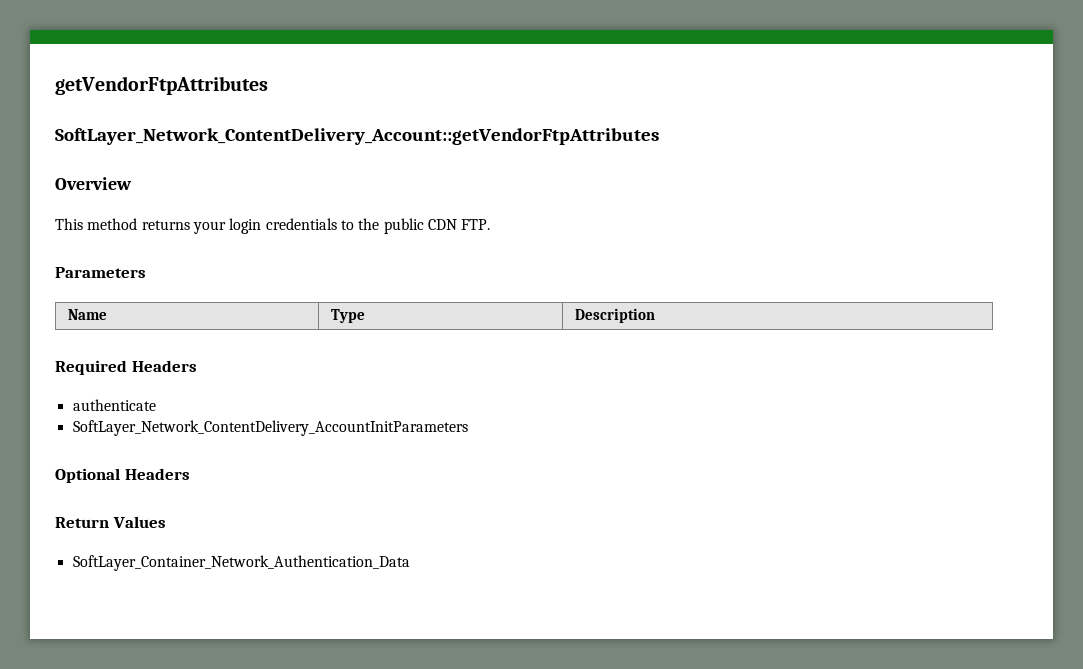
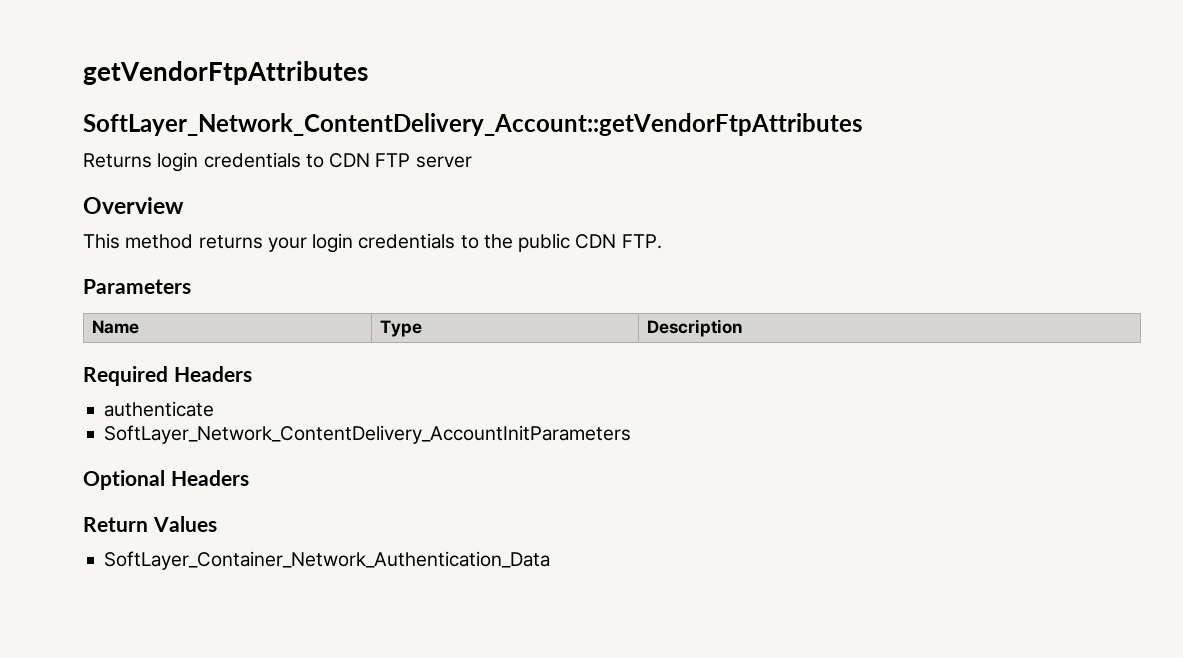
(659, 136) none -> [83,152,472,172] // Returns login credentials to CDN FTP server

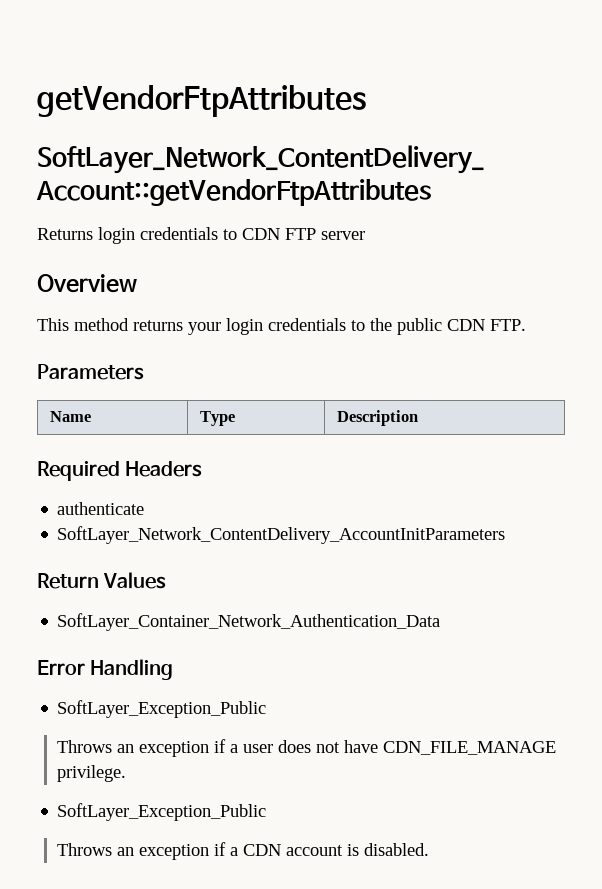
[83,470,249,490] // Optional Headers -> (506, 535) none
(551, 560) none -> [37,659,174,680] [57,700,267,718] [57,739,557,757] [57,765,127,782] [57,803,267,821] [57,842,430,860] // Error Handling // SoftLayer_Exception_Public // Throws an exception if a user does not have CDN_FILE_MANAGE privilege. // SoftLayer_Exception_Public // Throws an exception if a CDN account is disabled.

